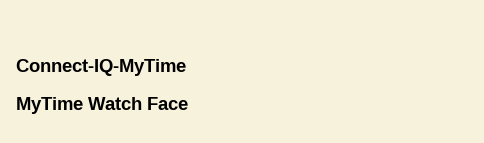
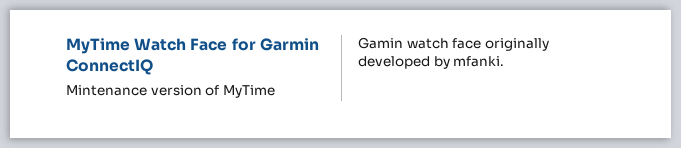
[16,59,186,76] Connect-IQ-MyTime // -> (66, 46) none
(188, 103) none -> [231,38,319,51] [66,59,153,75] [66,85,275,98] [358,37,549,51] [358,56,505,69] for Garmin ConnectIQ // Mintenance version of MyTime Gamin watch face originally developed by mfanki.

